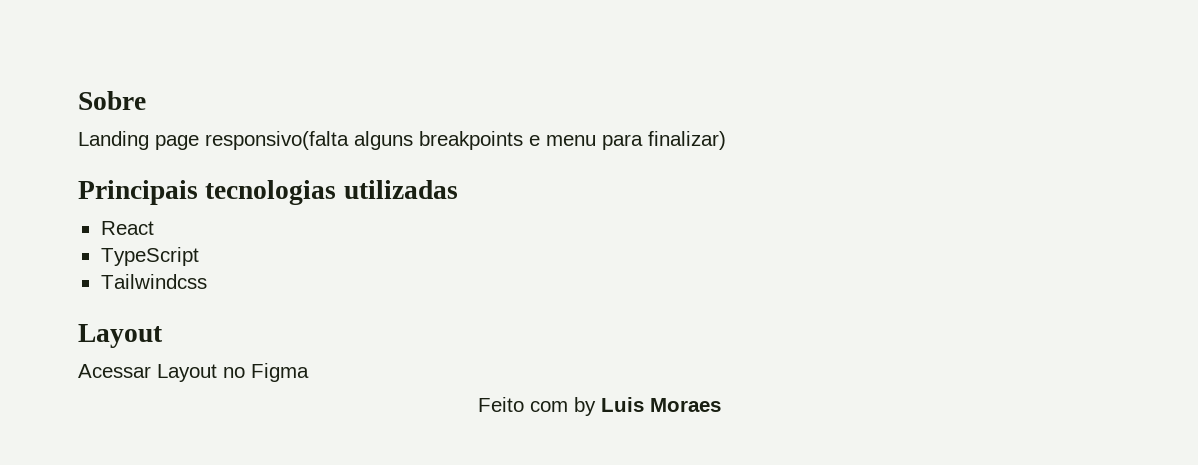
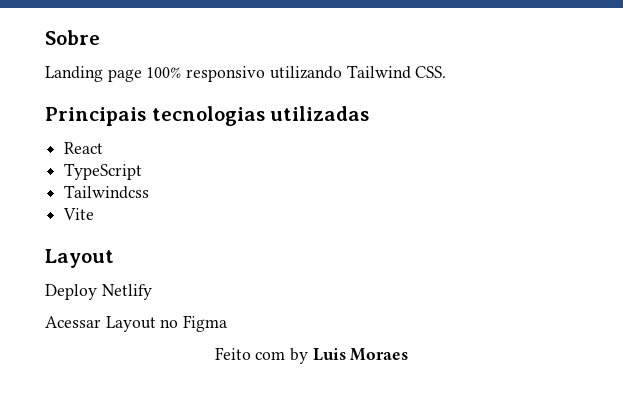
[205,131,726,150] responsivo(falta alguns breakpoints e menu para finalizar) -> [146,65,447,82] 100% responsivo utilizando Tailwind CSS.
[78,324,163,348] // Layout -> [63,208,95,220] [45,249,114,268] [45,284,152,300] // Vite // Layout // Deploy Netlify

